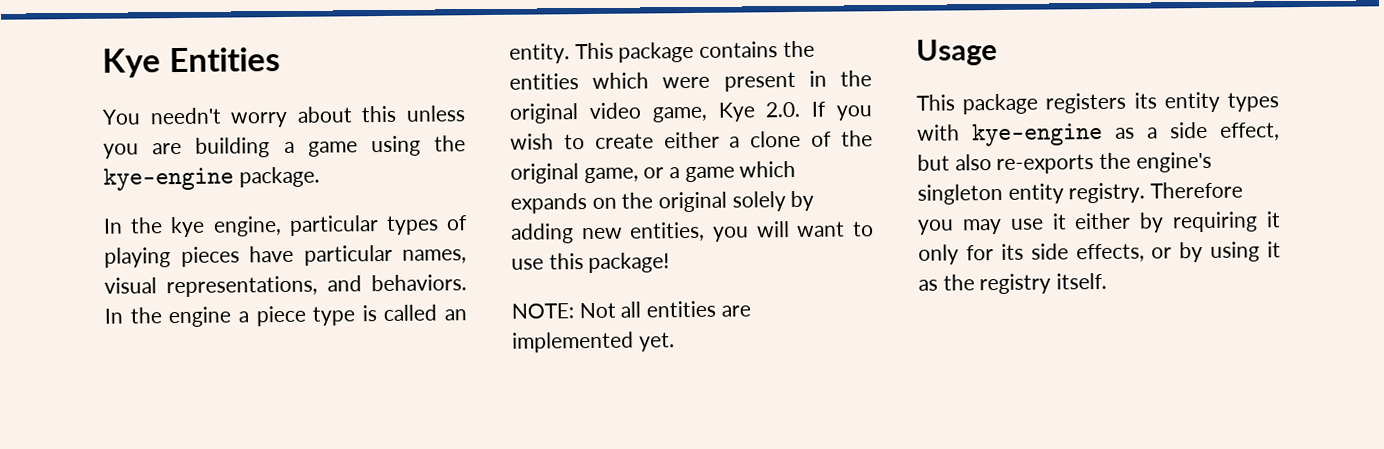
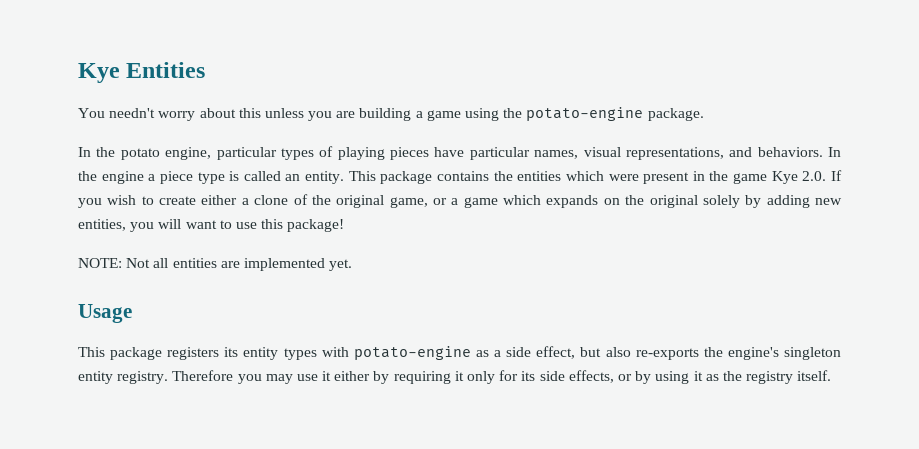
[103,167,234,191] kye-engine -> [526,107,644,121] potato-engine
[170,216,206,238] kye -> [120,148,160,160] potato
[509,102,707,124] original video game, -> [733,173,768,184] game
[972,122,1103,147] kye-engine -> [353,346,471,360] potato-engine

